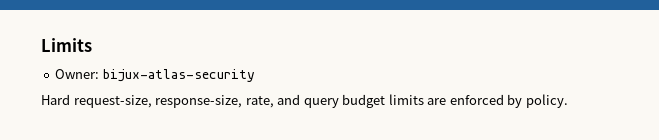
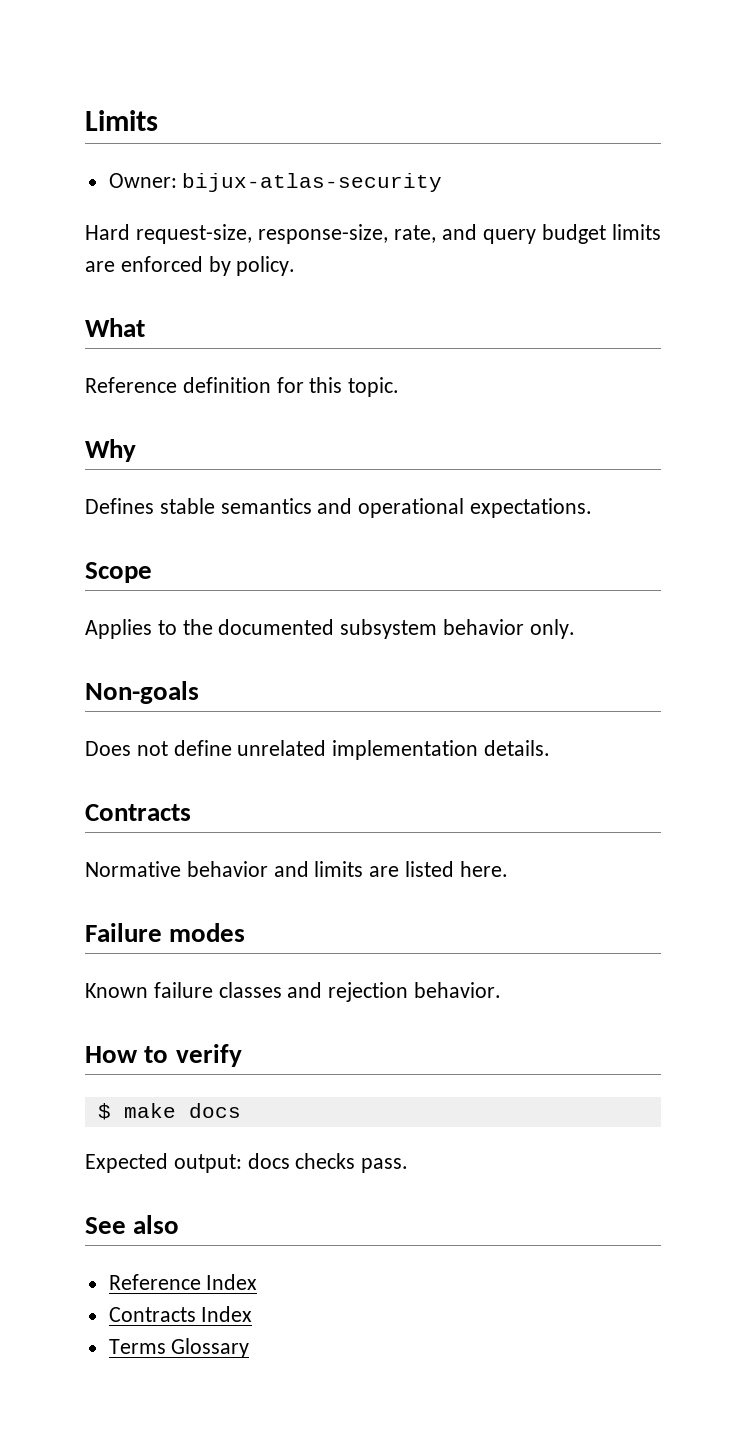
(568, 101) none -> [85,318,145,337] [85,377,400,397] [85,439,136,462] [85,498,593,518] [85,562,152,583] [85,619,575,639] [85,681,199,704] [85,740,551,760] [85,804,191,821] [85,861,508,877] [85,923,246,942] [85,982,502,1002] [85,1044,242,1067] [97,1103,241,1120] [85,1153,409,1173] [85,1215,180,1234] [108,1274,258,1290] [108,1306,253,1322] [108,1338,250,1358] // What // Reference definition for this topic. // Why // Defines stable semantics and operational expectations. // Scope // Applies to the documented subsystem behavior only. // Non-goals // Does not define unrelated implementation details. // Contracts // Normative behavior and limits are listed here. // Failure modes // Known failure classes and rejection behavior. // How to verify // $ make docs // Expected output: docs checks pass. // See also // Reference Index // Contracts Index // Terms Glossary

